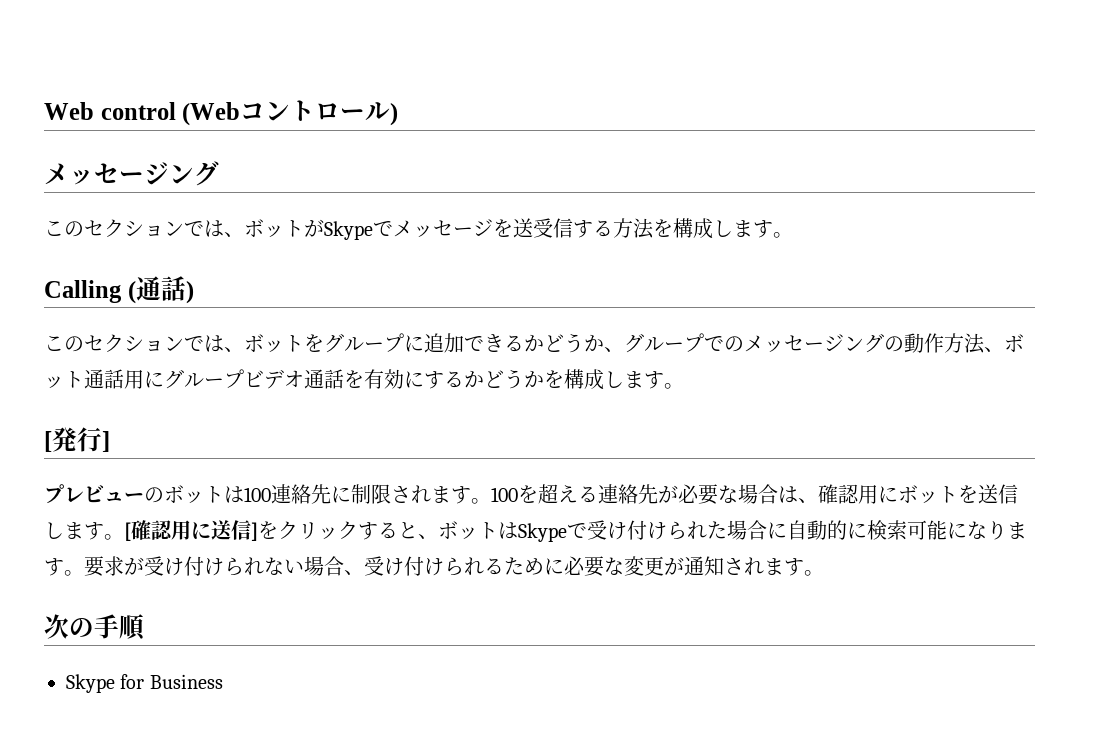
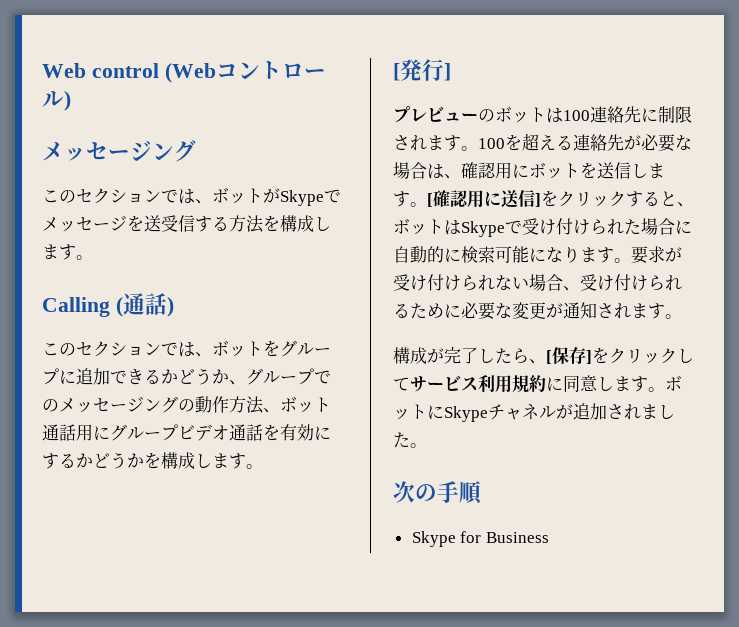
(824, 573) none -> [393,347,694,364] [393,375,682,393] [393,403,675,422] [393,432,427,448] // 構成が完了したら、[保存]をクリックしてサービス利用規約に同意します。ボットにSkypeチャネルが追加されました。

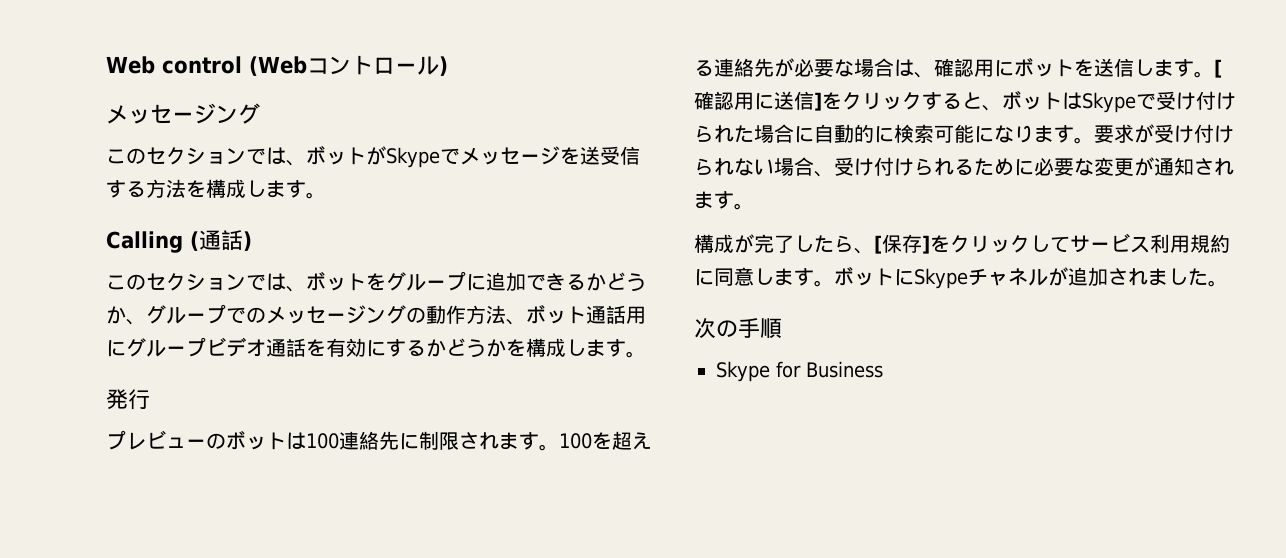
[393,63,400,81] [ -> (646, 354) none
[444,63,451,81] ] -> (150, 399) none

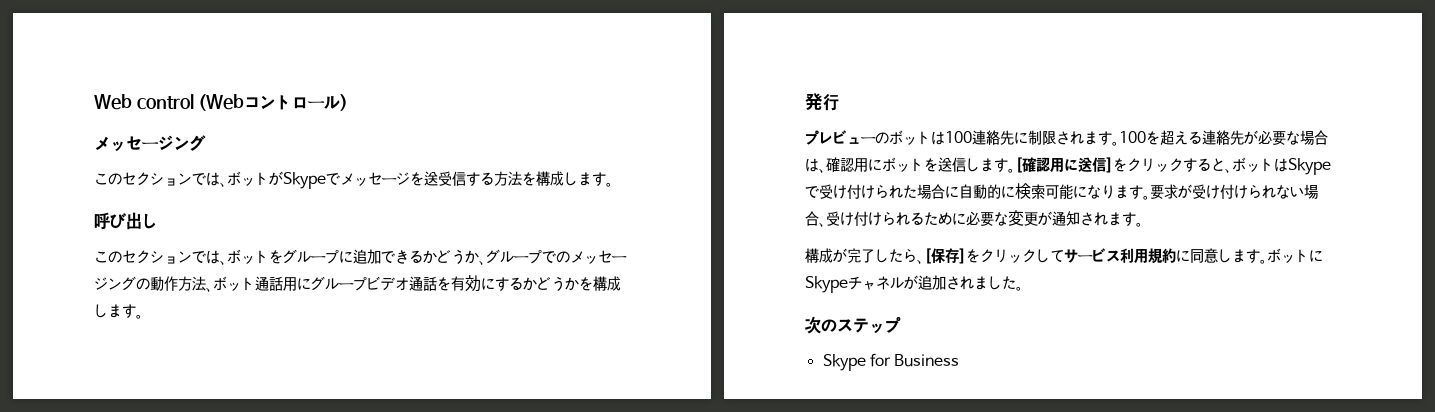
[106,230,252,253] Calling (通話) -> [94,212,158,230] 呼び出し
[738,318,782,339] 手順 -> [837,316,901,334] ステップ

